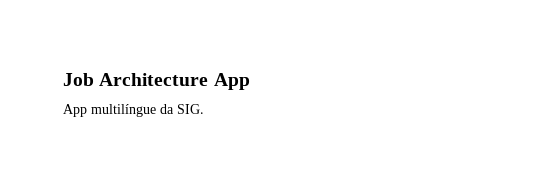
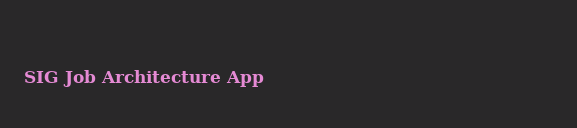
(63, 79) none -> [24,71,59,83] SIG
[63,104,204,117] // App multilíngue da SIG. -> (264, 79) none

